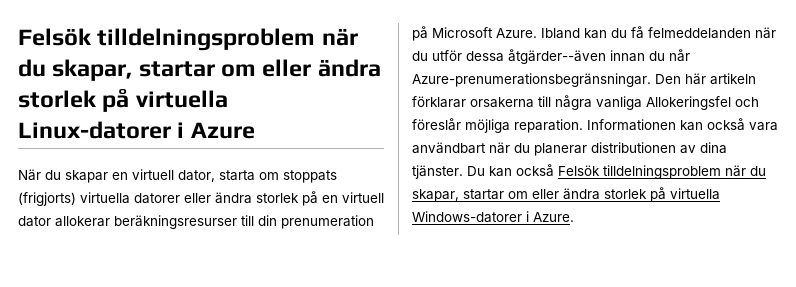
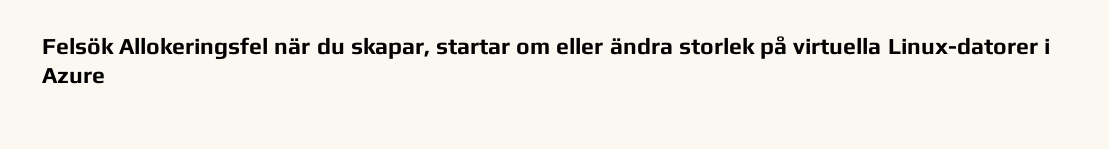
[18,28,316,51] Felsök tilldelningsproblem -> [42,37,269,60] Felsök Allokeringsfel
[18,169,337,183] [18,191,384,206] [18,215,374,229] [412,26,776,41] [412,49,690,64] [412,73,756,87] [412,95,759,110] [412,118,778,133] [412,142,727,156] [412,164,766,179] [412,187,720,202] [412,211,574,223] // När du skapar en virtuell dator, starta om stoppats (frigjorts) virtuella datorer eller ändra storlek på en virtuell dator allokerar beräkningsresurser till din prenumeration på Microsoft Azure. Ibland kan du få felmeddelanden när du utför dessa åtgärder--även innan du når Azure-prenumerationsbegränsningar. Den här artikeln förklarar orsakerna till några vanliga Allokeringsfel och föreslår möjliga reparation. Informationen kan också vara användbart när du planerar distributionen av dina tjänster. Du kan också Felsök tilldelningsproblem när du skapar, startar om eller ändra storlek på virtuella Windows-datorer i Azure. -> (105, 76) none

